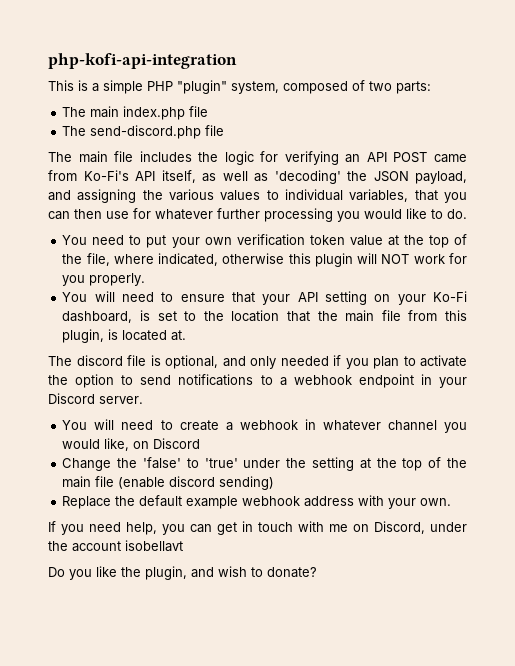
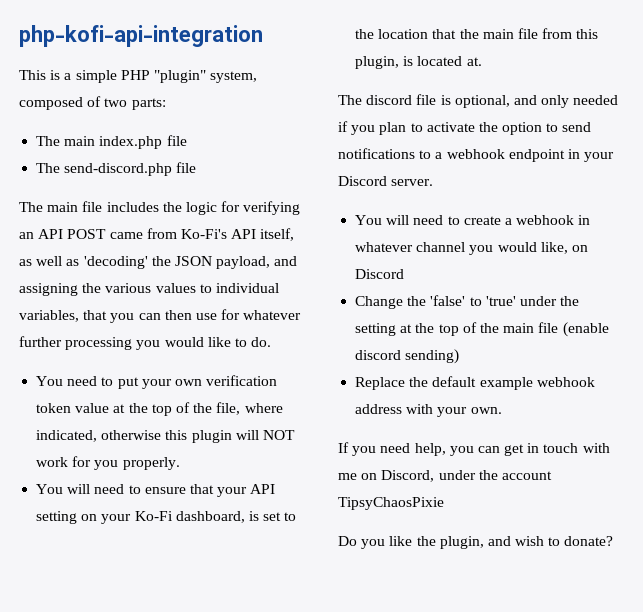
[125,540,183,552] isobellavt -> [338,497,444,510] TipsyChaosPixie

